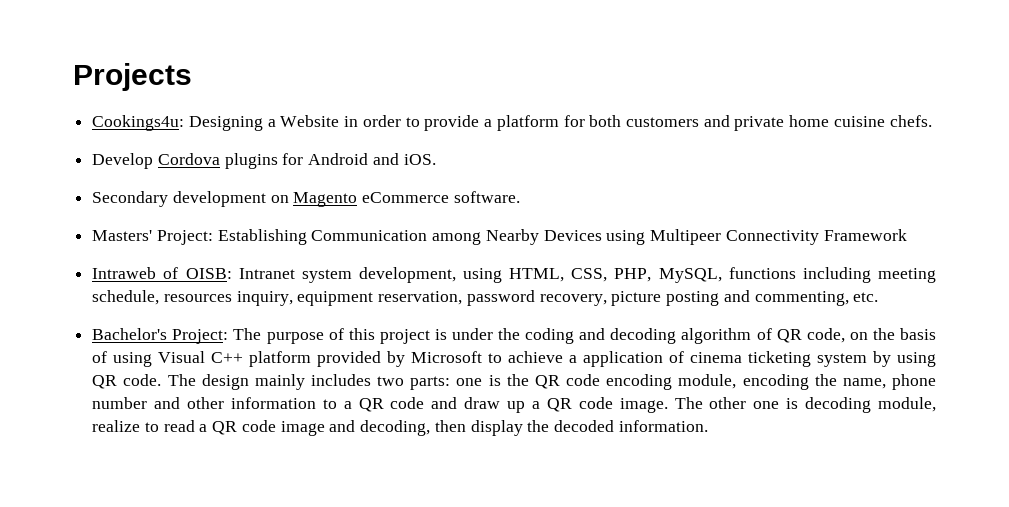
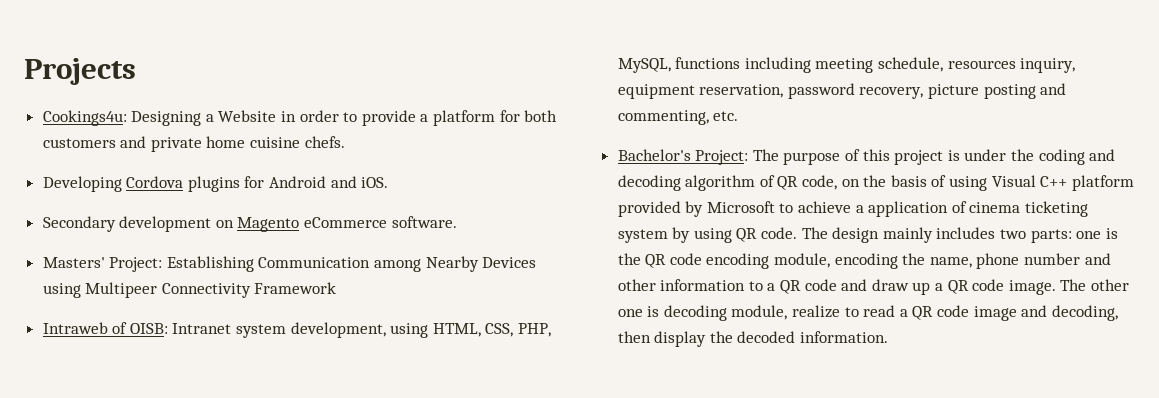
[92,153,154,169] Develop -> [42,176,122,192] Developing

